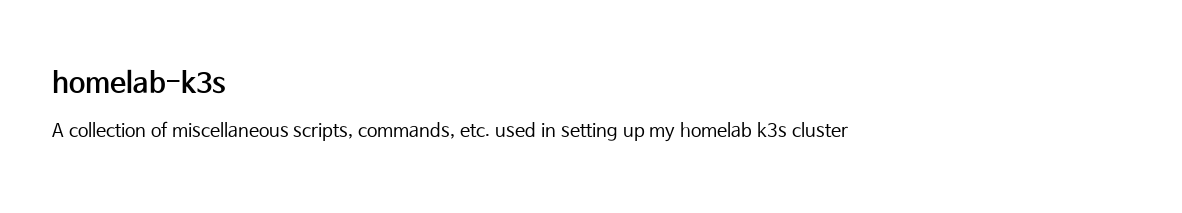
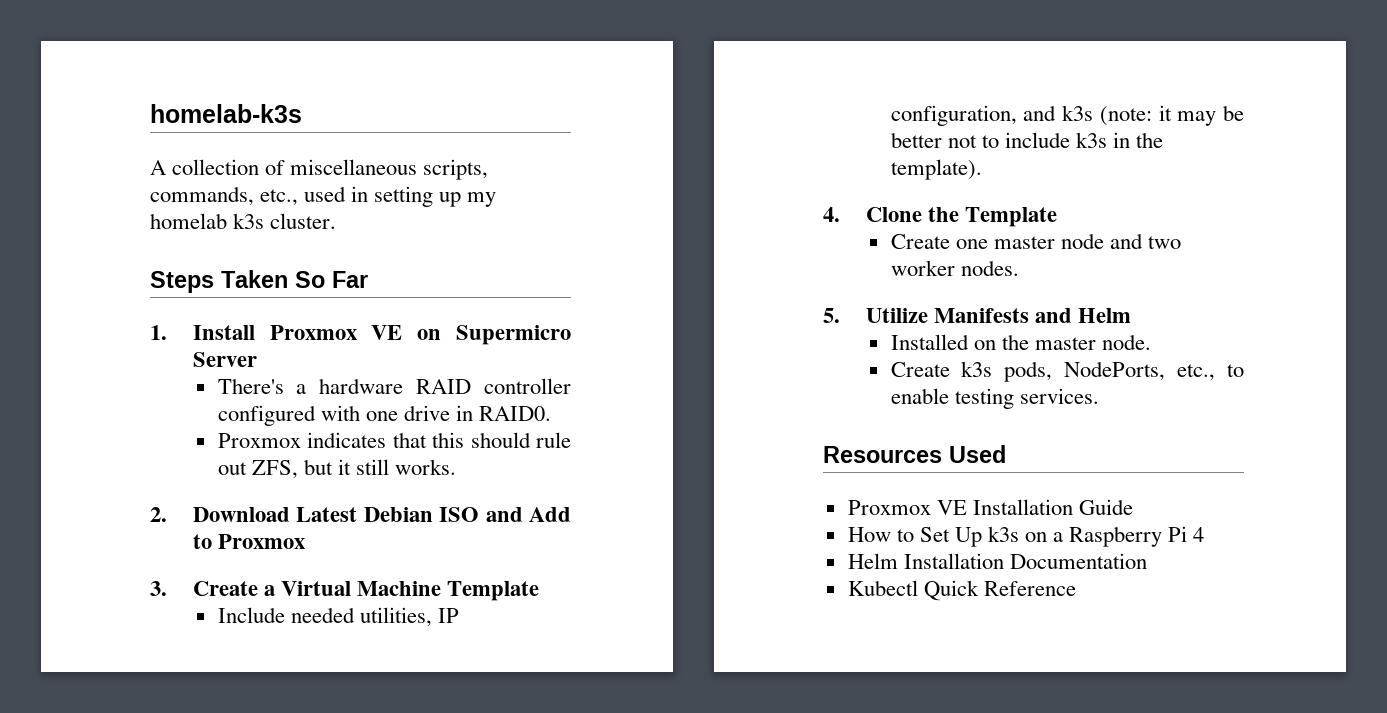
[460,124,491,138] etc. -> [260,189,299,206] etc.,
[792,122,849,138] cluster -> [270,213,337,229] [150,270,368,293] [150,325,571,345] [192,352,257,367] [217,378,571,394] [217,405,551,426] [217,432,571,448] [217,459,456,479] [150,507,571,522] [192,534,305,549] [150,581,540,601] [217,607,459,627] [890,105,1244,126] [890,132,1164,148] [890,159,982,180] [823,207,1058,227] [890,233,1181,249] [890,260,1019,276] [823,308,1132,323] [890,334,1151,350] [890,361,1244,382] [890,388,1099,409] [823,445,1006,463] [847,499,1133,515] [847,526,1205,547] [847,553,1147,569] [847,580,1076,601] cluster. // Steps Taken So Far // 1. Install Proxmox VE on Supermicro Server // There's a hardware RAID controller configured with one drive in RAID0. // Proxmox indicates that this should rule out ZFS, but it still works. // 2. Download Latest Debian ISO and Add to Proxmox // 3. Create a Virtual Machine Template // Include needed utilities, IP configuration, and k3s (note: it may be better not to include k3s in the template). // 4. Clone the Template // Create one master node and two worker nodes. // 5. Utilize Manifests and Helm // Installed on the master node. // Create k3s pods, NodePorts, etc., to enable testing services. // Resources Used // Proxmox VE Installation Guide // How to Set Up k3s on a Raspberry Pi 4 // Helm Installation Documentation // Kubectl Quick Reference

